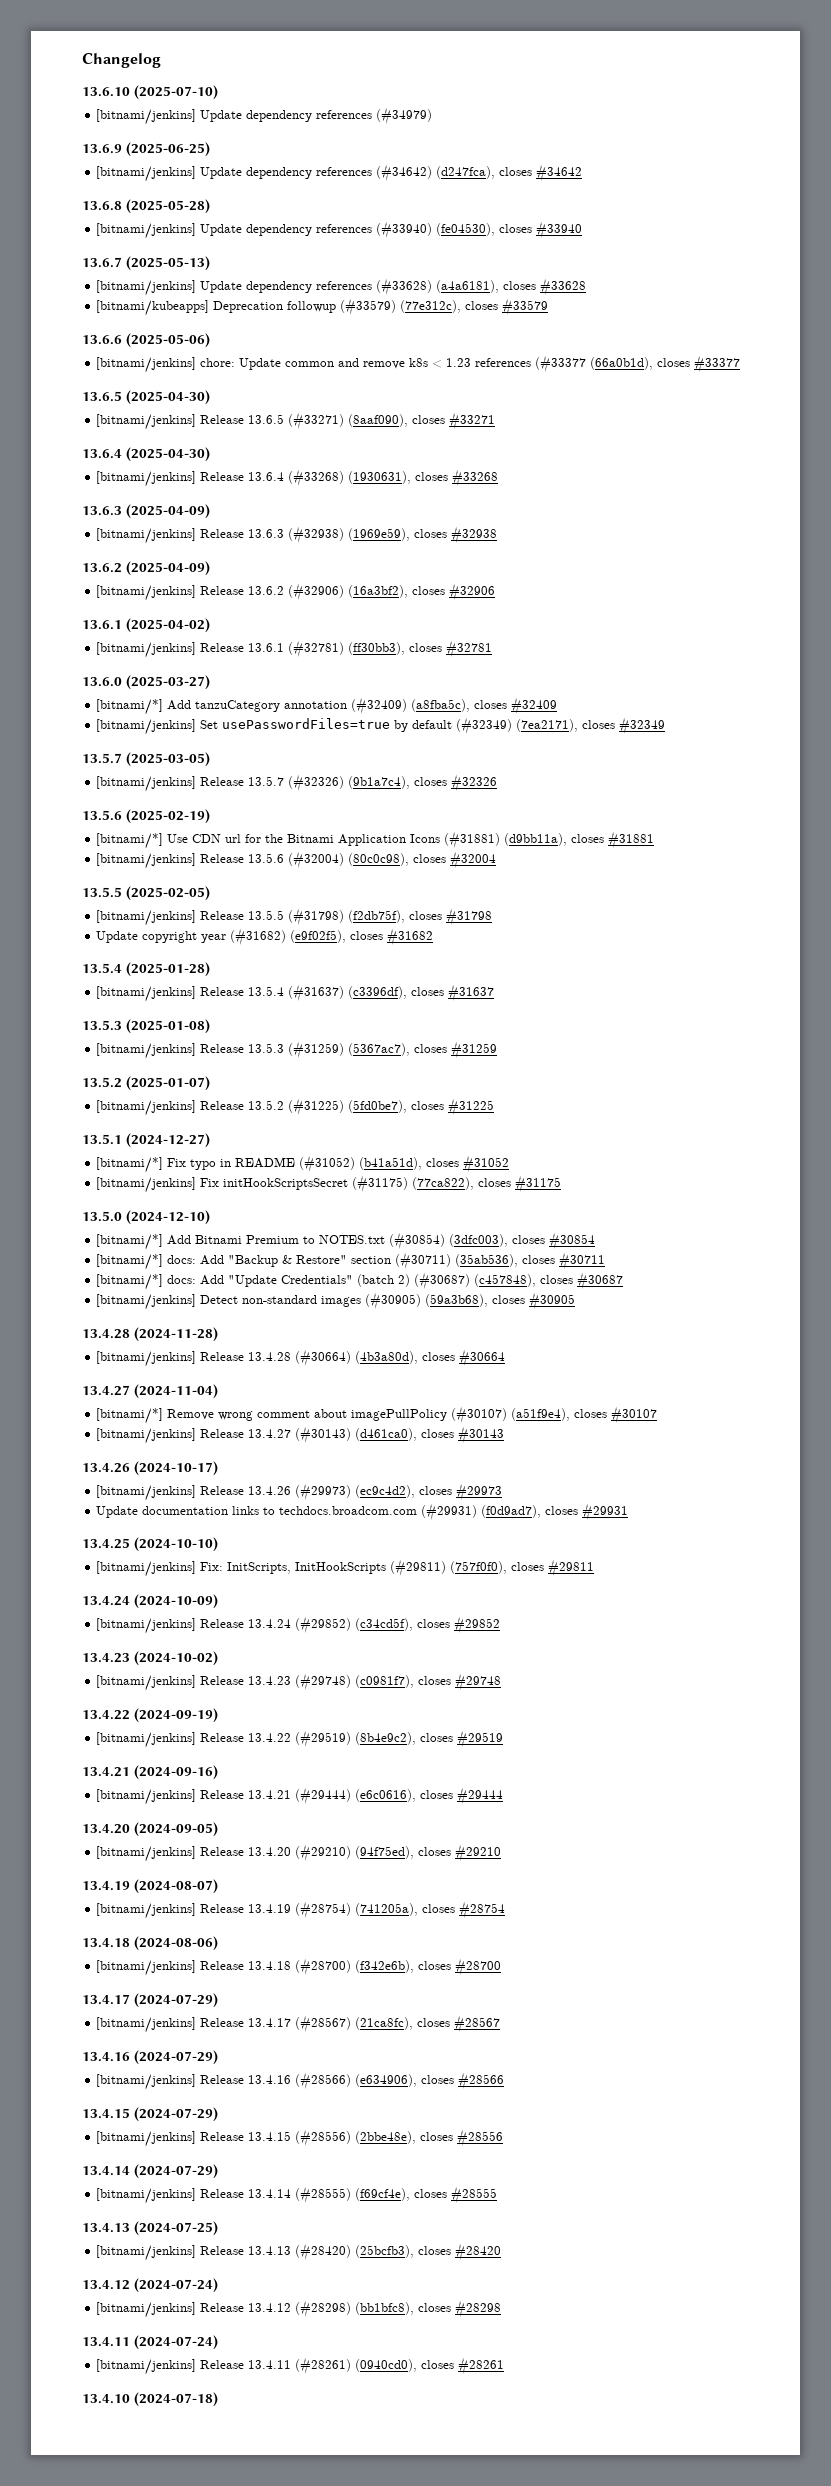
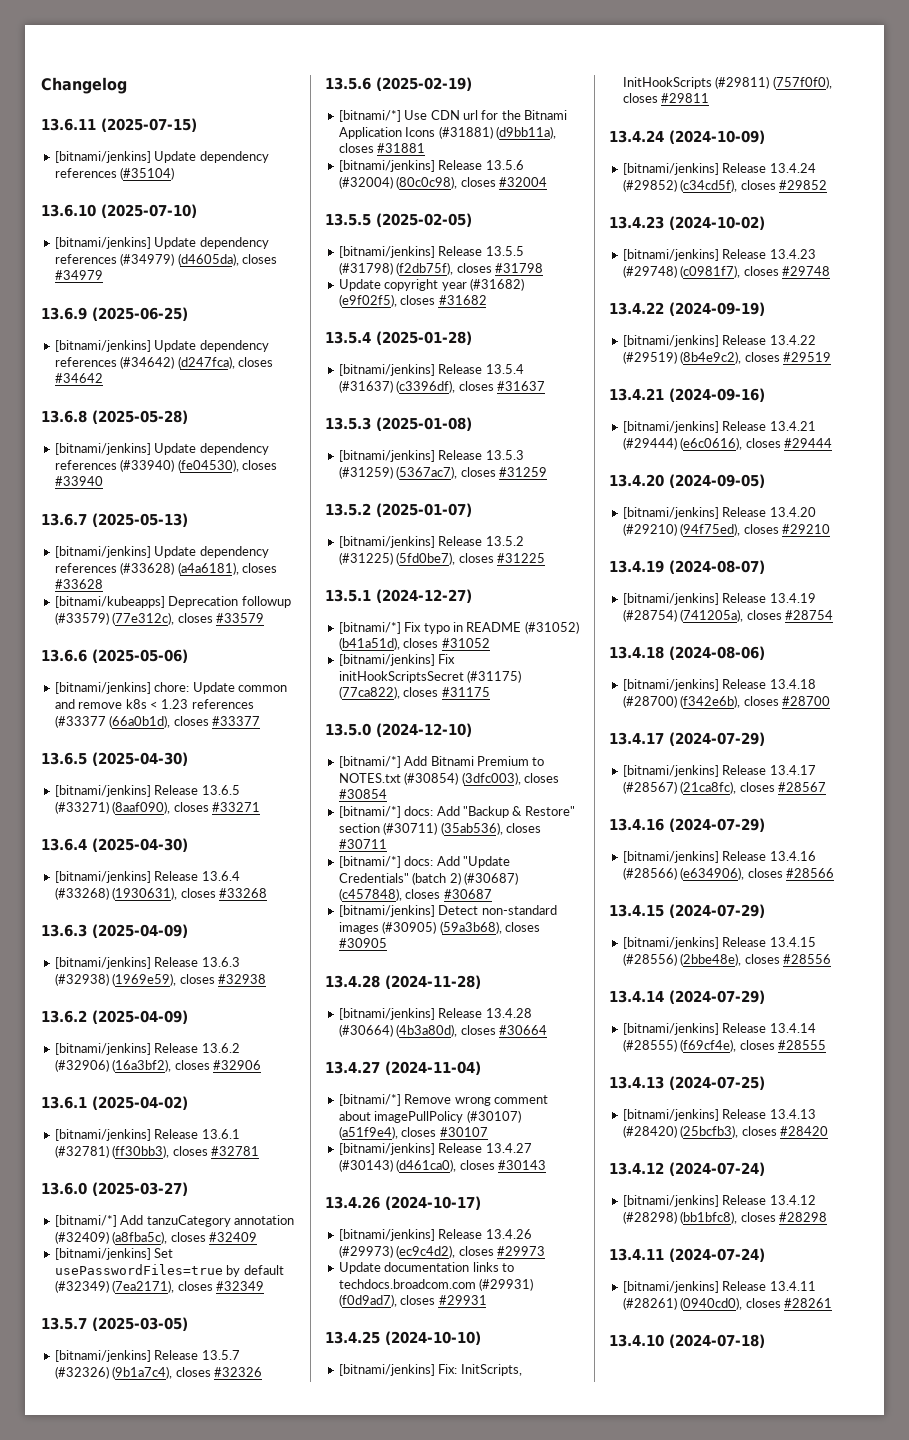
(161, 60) none -> [41,118,197,132] [54,151,269,163] [54,167,175,180] // 13.6.11 (2025-07-15) // [bitnami/jenkins] Update dependency references (#35104)
(433, 115) none -> [177,253,277,266] [54,270,103,280] (d4605da), closes #34979

